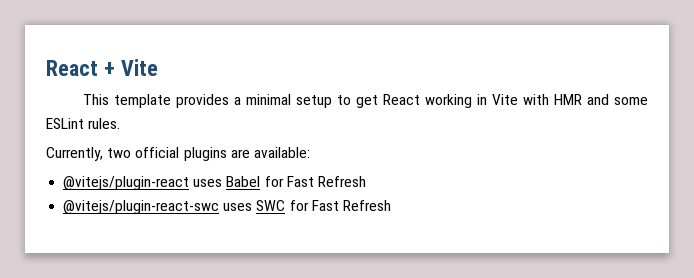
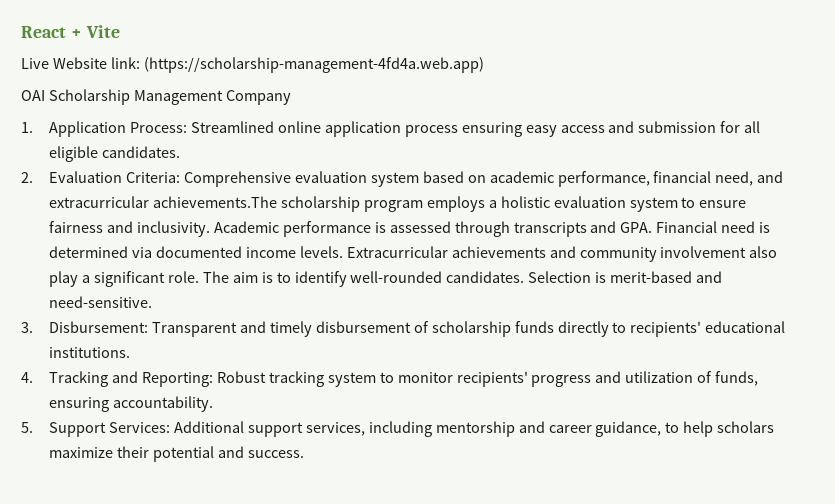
[82,94,648,108] [46,118,121,129] [46,147,310,161] [63,176,366,190] [63,200,391,214] This template provides a minimal setup to get React working in Vite with HMR and some ESLint rules. // Currently, two official plugins are available: // @vitejs/plugin-react uses Babel for Fast Refresh // @vitejs/plugin-react-swc uses SWC for Fast Refresh -> [21,57,484,73] [21,89,291,105] [21,121,761,137] [49,146,181,162] [21,171,784,187] [49,196,747,212] [49,221,771,237] [49,246,778,262] [49,271,723,287] [49,296,153,308] [21,321,786,337] [49,347,131,358] [21,371,759,387] [49,396,214,412] [21,421,775,437] [49,446,304,462] Live Website link: (https://scholarship-management-4fd4a.web.app) // OAI Scholarship Management Company // 1. Application Process: Streamlined online application process ensuring easy access and submission for all eligible candidates. // 2. Evaluation Criteria: Comprehensive evaluation system based on academic performance, financial need, and extracurricular achievements.The scholarship program employs a holistic evaluation system to ensure fairness and inclusivity. Academic performance is assessed through transcripts and GPA. Financial need is determined via documented income levels. Extracurricular achievements and community involvement also play a significant role. The aim is to identify well-rounded candidates. Selection is merit-based and need-sensitive. // 3. Disbursement: Transparent and timely disbursement of scholarship funds directly to recipients' educational institutions. // 4. Tracking and Reporting: Robust tracking system to monitor recipients' progress and utilization of funds, ensuring accountability. // 5. Support Services: Additional support services, including mentorship and career guidance, to help scholars maximize their potential and success.

